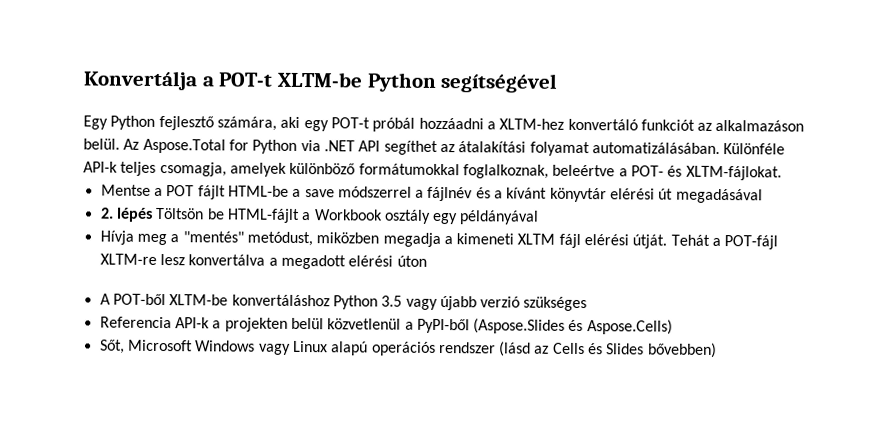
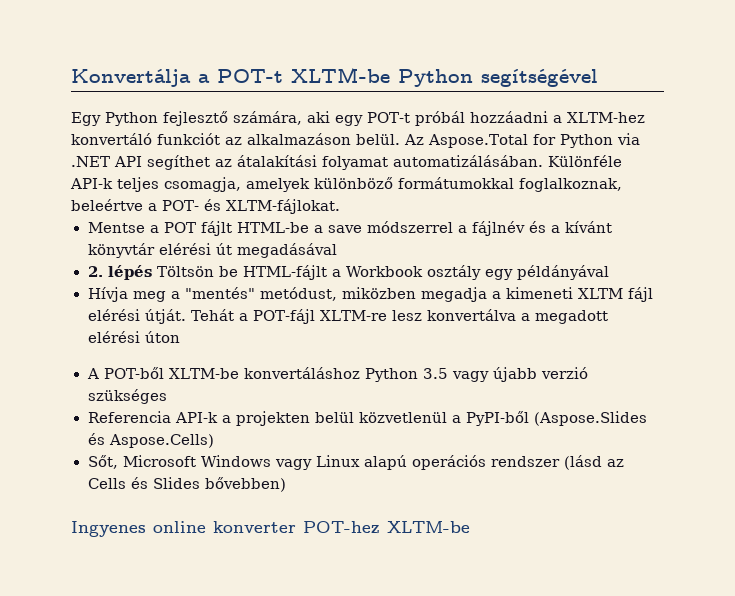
(717, 350) none -> [71,521,470,537] // Ingyenes online konverter POT-hez XLTM-be

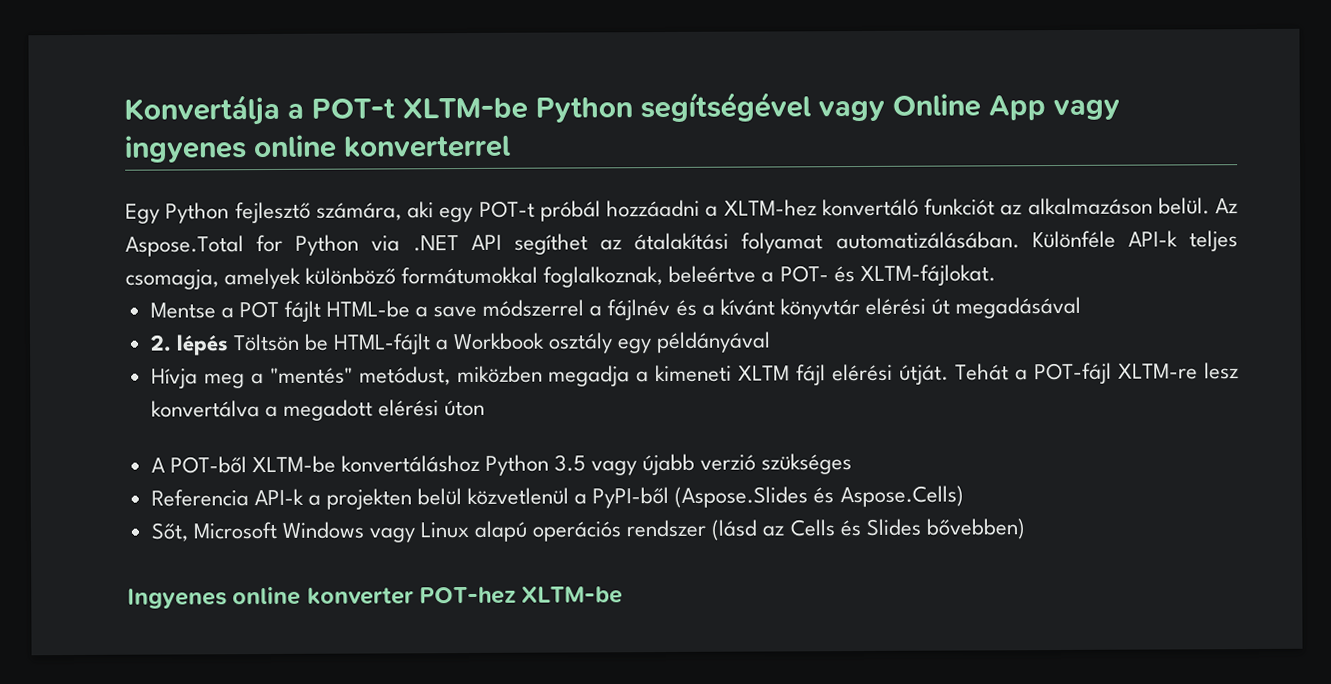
(598, 78) none -> [818,93,1120,122] [124,134,511,163] vagy Online App vagy ingyenes online konverterrel

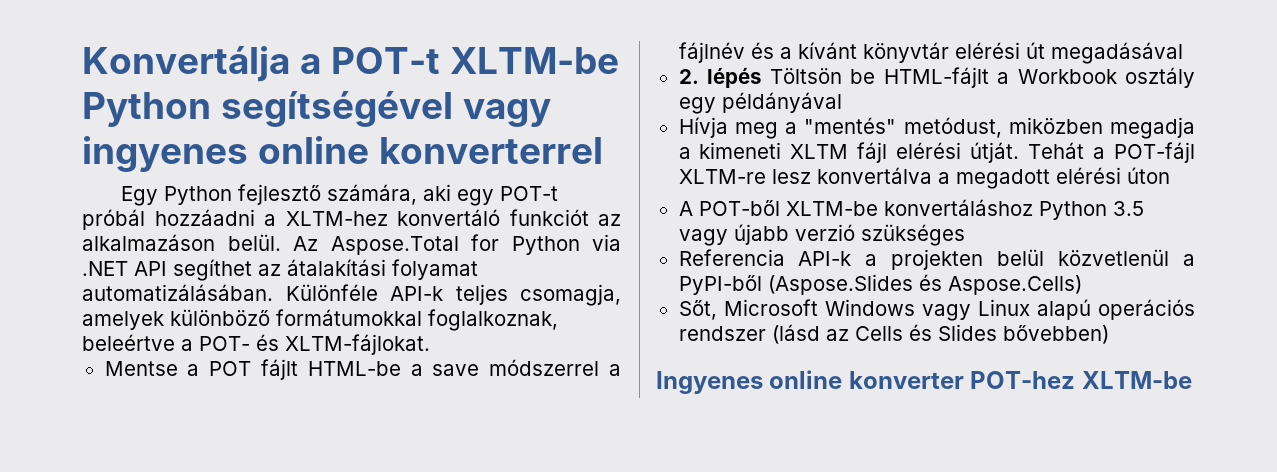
[892,93,1120,121] Online App vagy -> (551, 113) none

